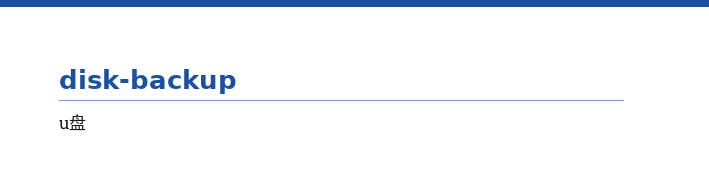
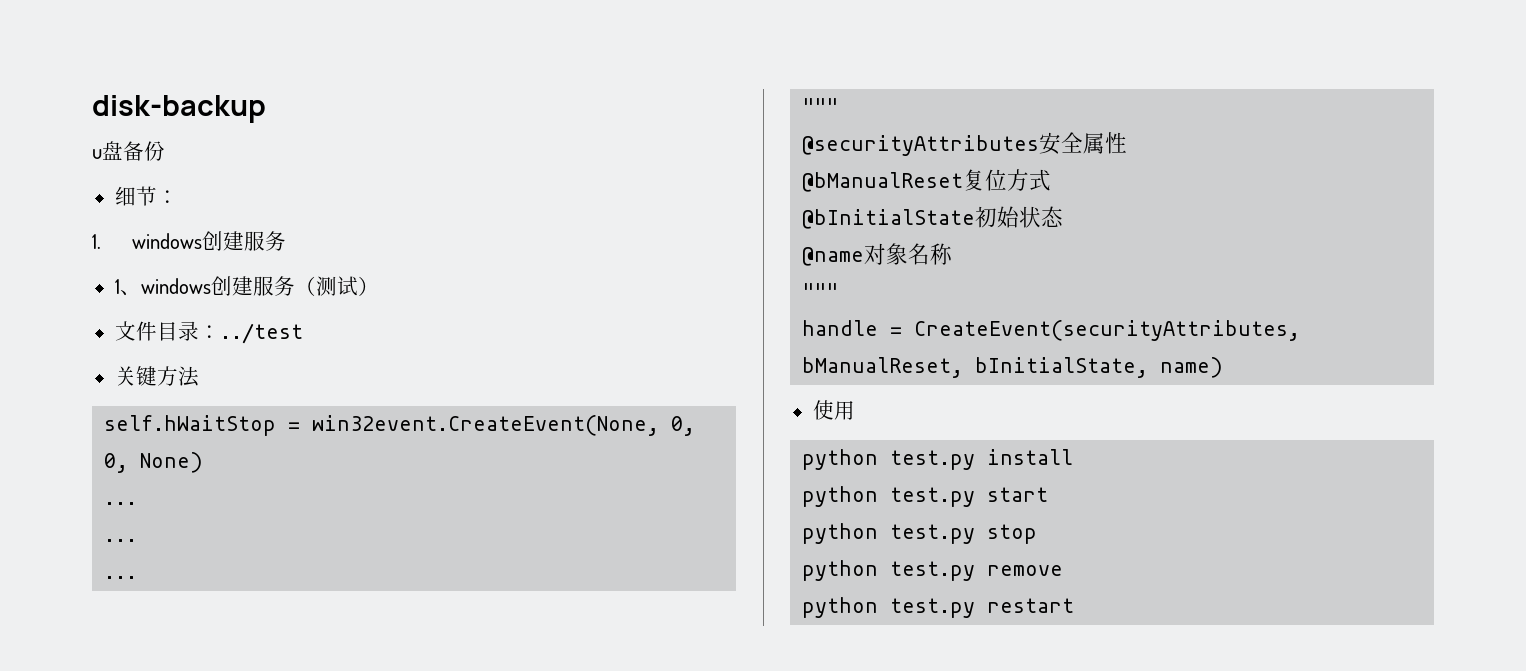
(86, 122) none -> [123,141,165,161] [114,186,178,206] [92,231,286,251] [114,276,379,296] [114,321,303,344] [114,366,199,387] [104,415,696,436] [104,452,204,473] [104,502,138,505] [104,539,138,542] [104,576,138,579] [802,98,839,114] [802,132,1128,156] [802,169,1052,192] [802,206,1064,229] [802,243,954,266] [802,283,839,299] [802,320,1301,341] [802,357,1224,378] [812,400,855,420] [802,449,1074,470] [802,486,1049,507] [802,523,1038,544] [802,560,1064,581] [802,597,1075,618] 备份 // 细节： // 1. windows创建服务 // 1、windows创建服务（测试） // 文件目录：../test // 关键方法 // self.hWaitStop = win32event.CreateEvent(None, 0, 0, None) // ... // ... // ... // """ // @securityAttributes安全属性 // @bManualReset复位方式 // @bInitialState初始状态 // @name对象名称 // """ // handle = CreateEvent(securityAttributes, bManualReset, bInitialState, name) // 使用 // python test.py install // python test.py start // python test.py stop // python test.py remove // python test.py restart

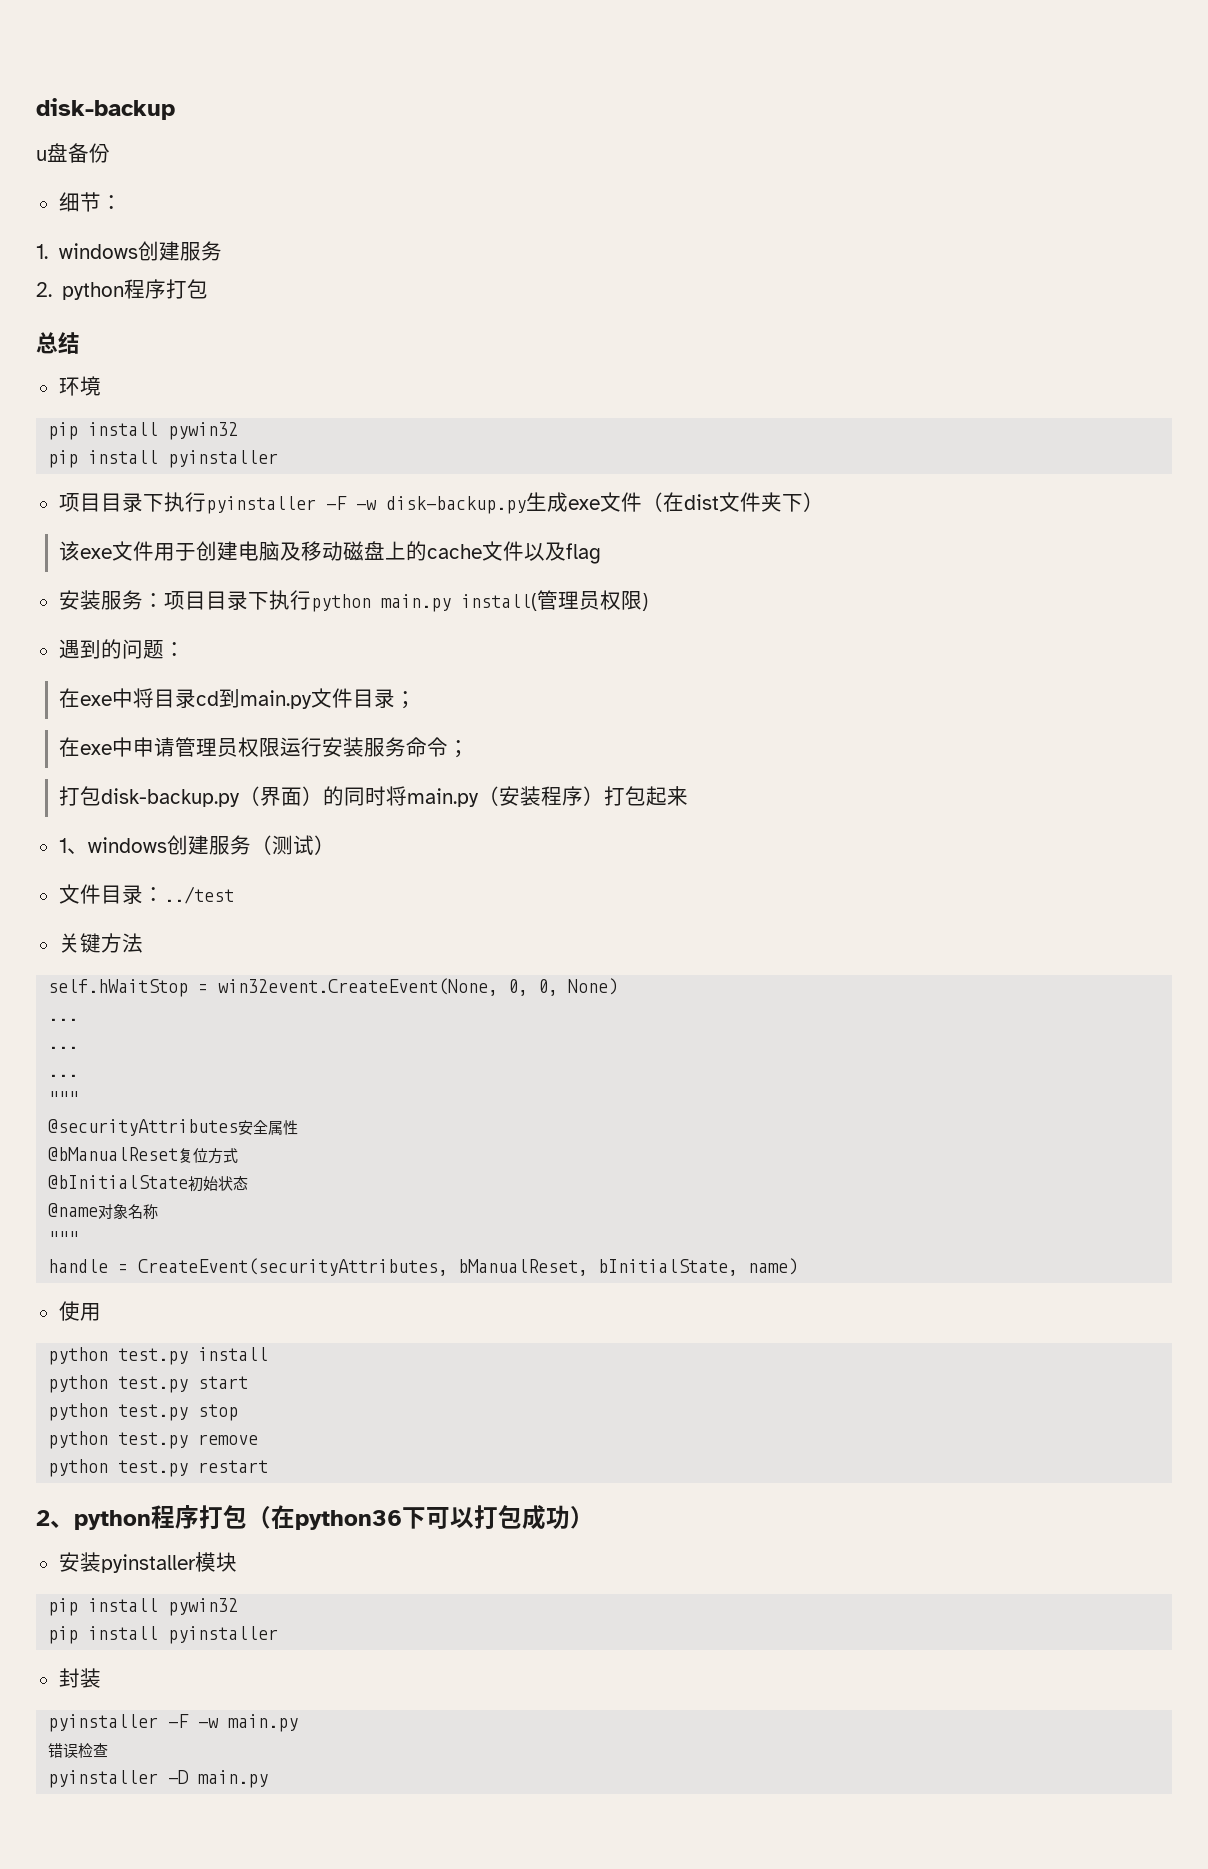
(286, 241) none -> [36,279,209,300] [36,332,80,354] [58,376,101,396] [48,422,239,440] [48,450,279,468] [58,492,824,514] [59,541,602,564] [58,590,648,612] [58,639,185,659] [59,688,417,709] [59,737,470,758] [59,786,689,807] // 2. python程序打包 // 总结 // 环境 // pip install pywin32 // pip install pyinstaller // 项目目录下执行pyinstaller -F -w disk-backup.py生成exe文件（在dist文件夹下） // 该exe文件用于创建电脑及移动磁盘上的cache文件以及flag // 安装服务：项目目录下执行python main.py install(管理员权限) // 遇到的问题： // 在exe中将目录cd到main.py文件目录； // 在exe中申请管理员权限运行安装服务命令； // 打包disk-backup.py（界面）的同时将main.py（安装程序）打包起来
(1075, 605) none -> [36,1505,594,1530] [58,1552,237,1573] [48,1598,239,1616] [48,1626,279,1644] [58,1668,101,1688] [48,1714,299,1732] [48,1743,109,1758] [48,1770,269,1788] // 2、python程序打包（在python36下可以打包成功） // 安装pyinstaller模块 // pip install pywin32 // pip install pyinstaller // 封装 // pyinstaller -F -w main.py // 错误检查 // pyinstaller -D main.py

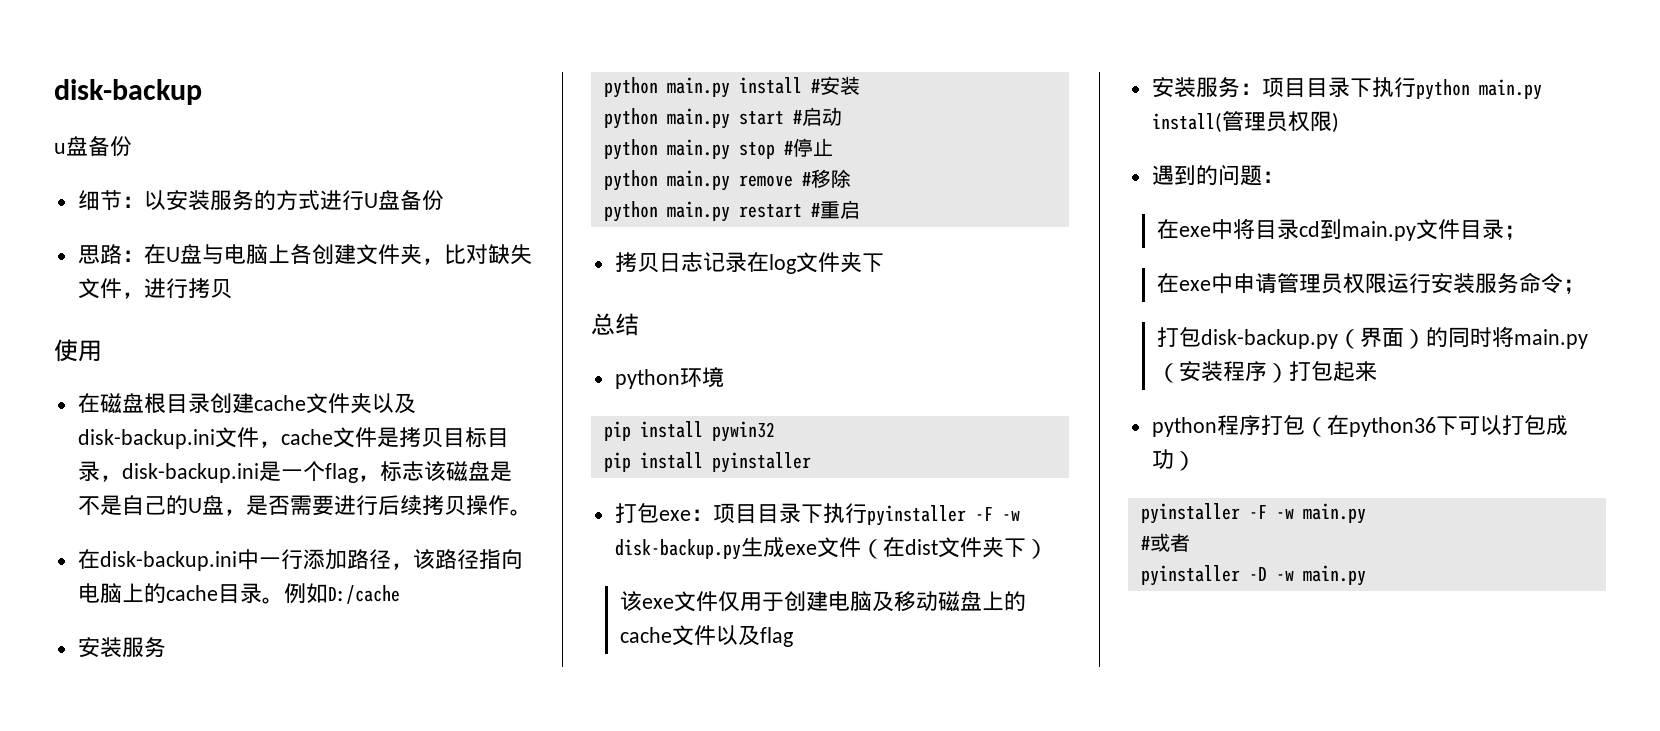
[36,241,223,261] [36,279,209,300] // 1. windows创建服务 // 2. python程序打包 -> [143,190,444,211] [77,244,532,265] [77,278,232,299] [54,339,102,362] [77,393,416,414] [77,427,509,449] [77,461,512,483] [77,495,532,516] [77,549,523,571] [77,583,400,604] [77,637,166,658] [603,76,860,98] [603,107,842,129] [603,138,833,160] [603,169,851,191] [603,200,860,222] [614,252,884,274] 以安装服务的方式进行U盘备份 // 思路：在U盘与电脑上各创建文件夹，比对缺失文件，进行拷贝 // 使用 // 在磁盘根目录创建cache文件夹以及disk-backup.ini文件，cache文件是拷贝目标目录，disk-backup.ini是一个flag，标志该磁盘是不是自己的U盘，是否需要进行后续拷贝操作。 // 在disk-backup.ini中一行添加路径，该路径指向电脑上的cache目录。例如D:/cache // 安装服务 // python main.py install #安装 // python main.py start #启动 // python main.py stop #停止 // python main.py remove #移除 // python main.py restart #重启 // 拷贝日志记录在log文件夹下
(80, 343) none -> [614,369,680,389] python
(279, 459) none -> [614,503,713,523] 打包exe：
(155, 551) none -> [717,591,740,611] 仅
[58,835,335,855] [58,884,234,904] [58,933,143,953] [48,978,619,997] [48,1018,79,1021] [48,1046,79,1049] [48,1074,79,1077] [48,1091,79,1105] [48,1119,299,1136] [48,1147,239,1164] [48,1175,249,1192] [48,1203,159,1219] [48,1231,79,1245] [48,1258,799,1276] [58,1301,101,1321] [48,1347,269,1365] [48,1375,249,1393] [48,1403,239,1421] [48,1431,259,1449] [48,1459,269,1477] [36,1510,74,1528] 1、windows创建服务（测试） // 文件目录：../test // 关键方法 // self.hWaitStop = win32event.CreateEvent(None, 0, 0, None) // ... // ... // ... // """ // @securityAttributes安全属性 // @bManualReset复位方式 // @bInitialState初始状态 // @name对象名称 // """ // handle = CreateEvent(securityAttributes, bManualReset, bInitialState, name) // 使用 // python test.py install // python test.py start // python test.py stop // python test.py remove // python test.py restart // 2、 -> (1377, 371) none
[58,1552,237,1573] [48,1598,239,1616] [48,1626,279,1644] [58,1668,101,1688] // 安装pyinstaller模块 // pip install pywin32 // pip install pyinstaller // 封装 -> (1196, 461) none
[48,1743,109,1758] 错误检查 -> [1140,533,1190,552] #或者
(190, 1777) none -> [1275,571,1294,581] -w

